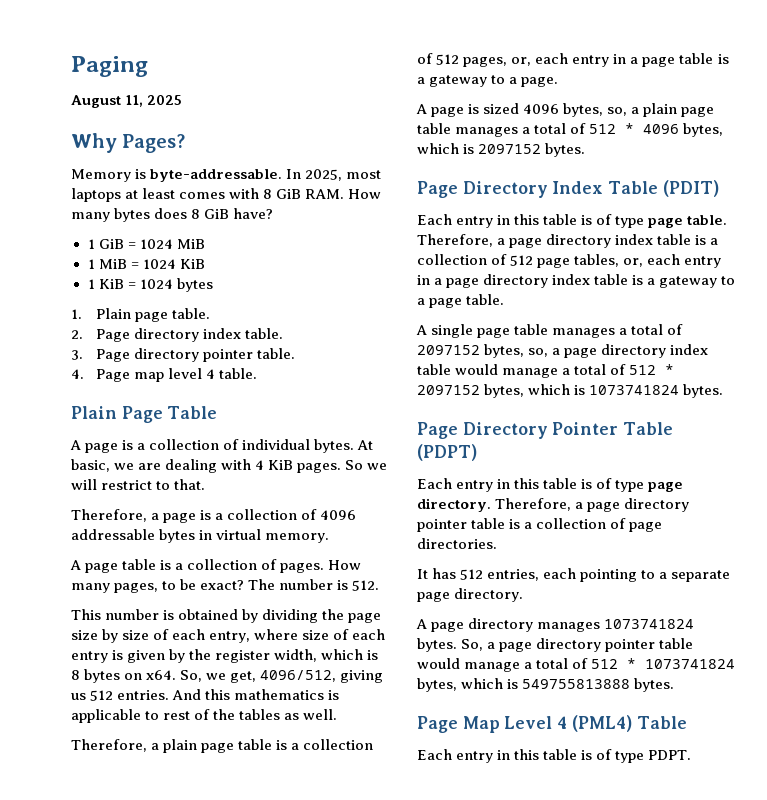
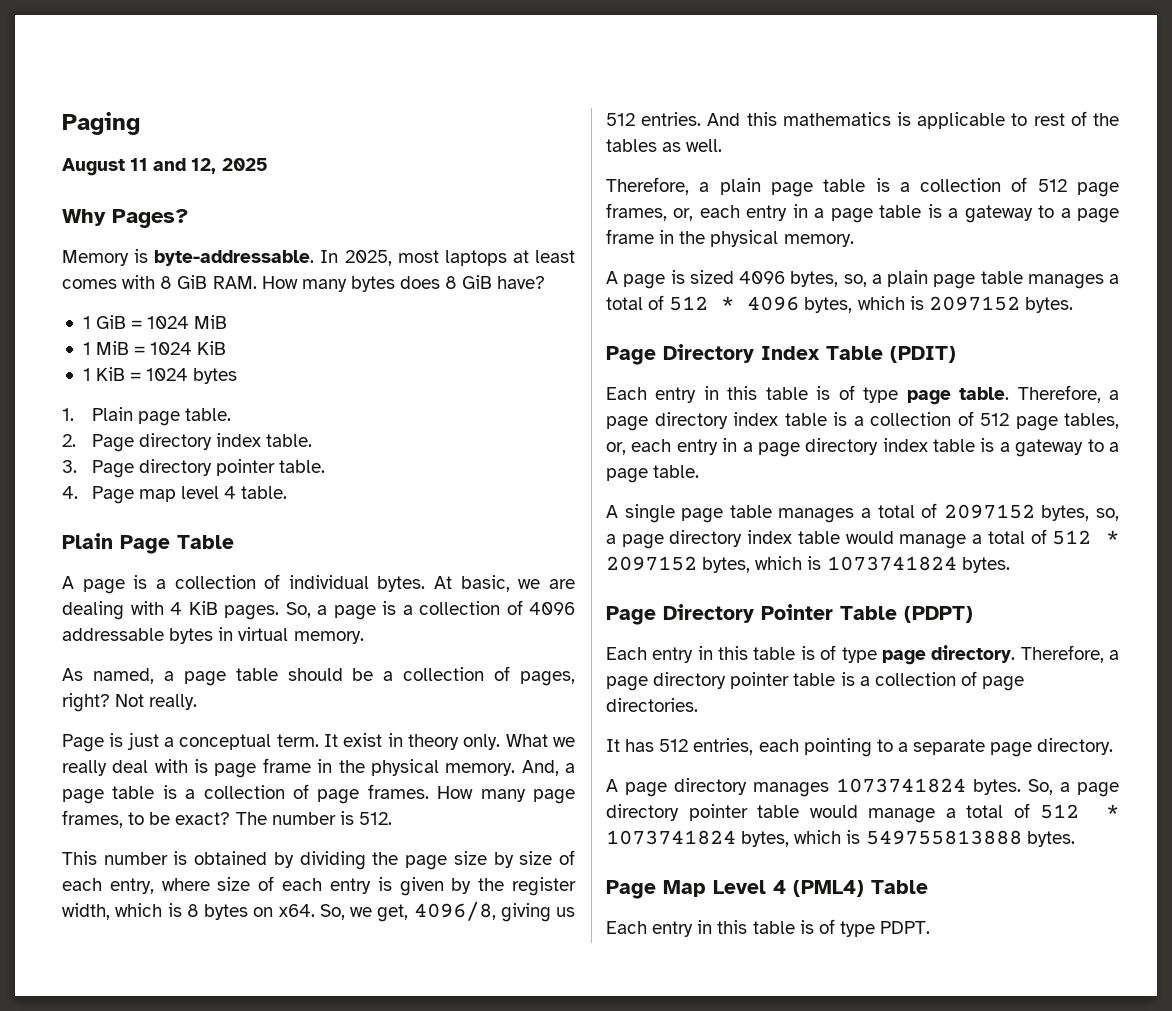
[125,95,144,107] 11, -> [130,158,217,174] 11 and 12,
[345,460,388,470] [71,479,206,490] [71,509,147,522] So we will restrict to that. // Therefore, -> [285,602,311,618] So,
[70,559,362,573] [71,583,159,593] A page table is a collection of pages. How many pages, -> [62,666,575,686] [62,693,198,712] [62,732,575,752] [62,758,576,778] [62,784,575,804] [62,810,123,828] As named, a page table should be a collection of pages, right? Not really. // Page is just a conceptual term. It exist in theory only. What we really deal with is page frame in the physical memory. And, a page table is a collection of page frames. How many page frames,
[260,670,337,682] 4096/512, -> [413,901,496,921] 4096/8,
[463,57,508,67] pages, -> [1077,182,1119,197] [606,203,667,221] page frames,
[521,77,559,87] page. -> [1077,208,1119,223] [606,229,854,247] page frame in the physical memory.

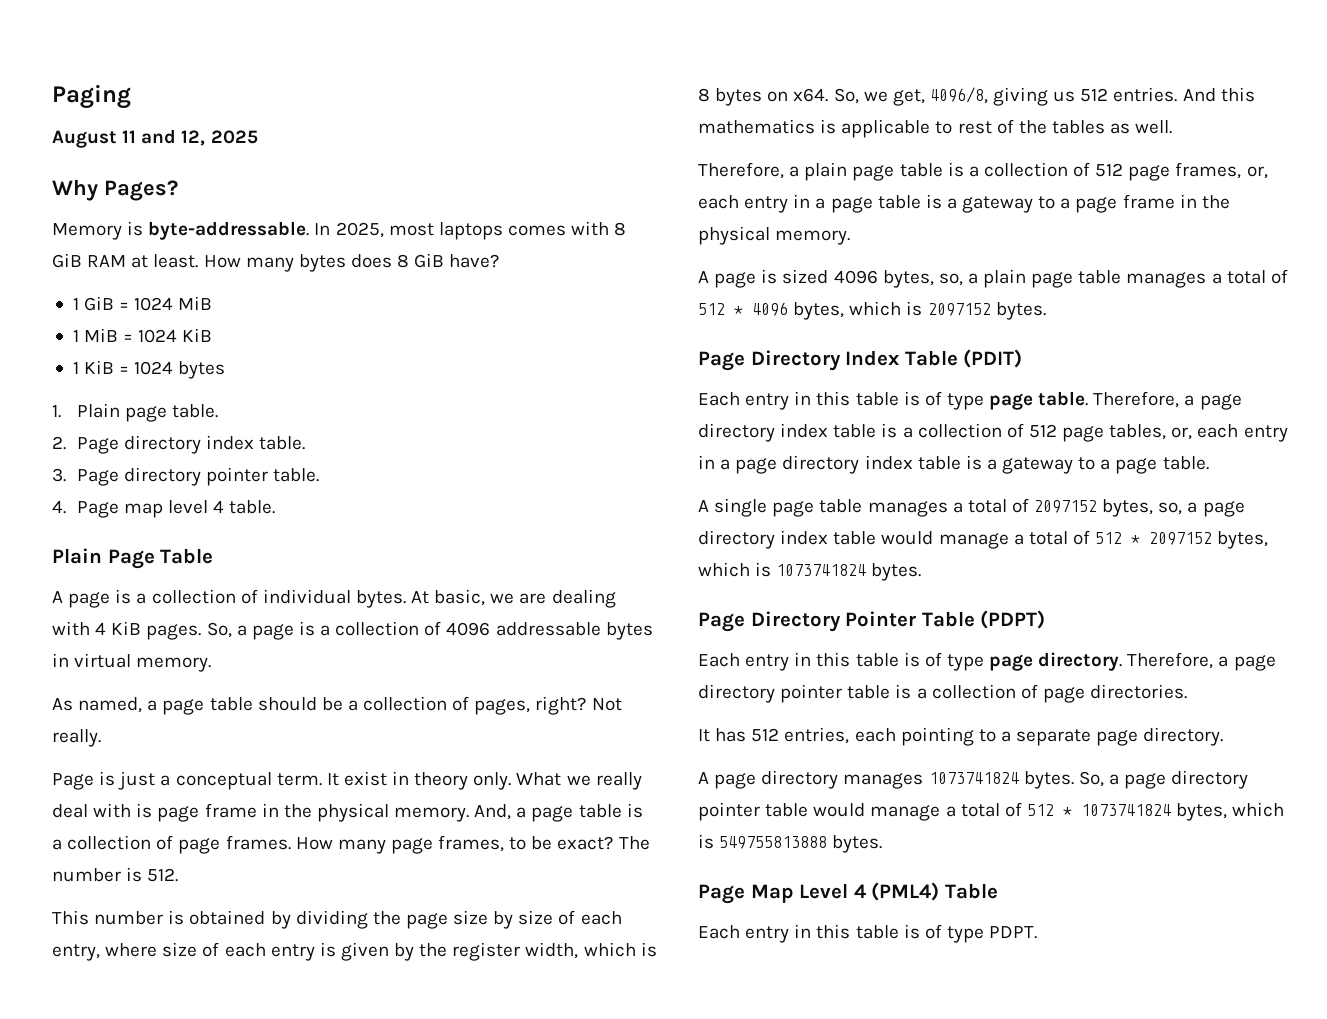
[512,250,575,263] at least -> (503, 231) none
[212,276,257,289] RAM. -> [87,254,199,268] RAM at least.

